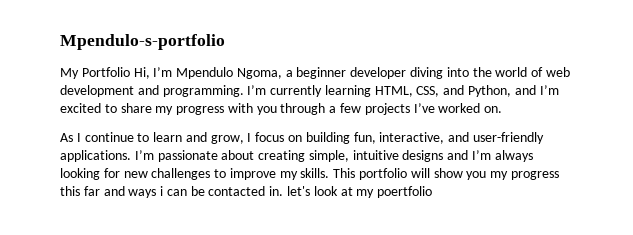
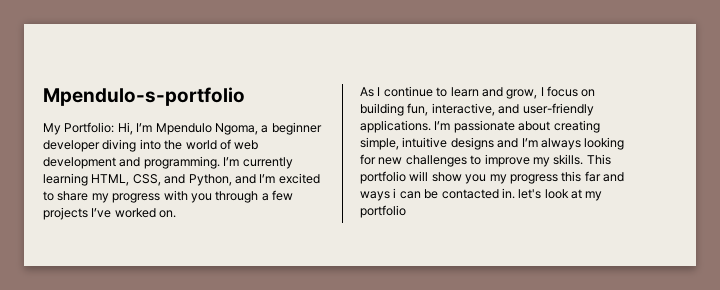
[81,67,130,77] Portfolio -> [64,122,115,133] Portfolio:
[377,186,433,198] poertfolio -> [360,205,406,218] portfolio

